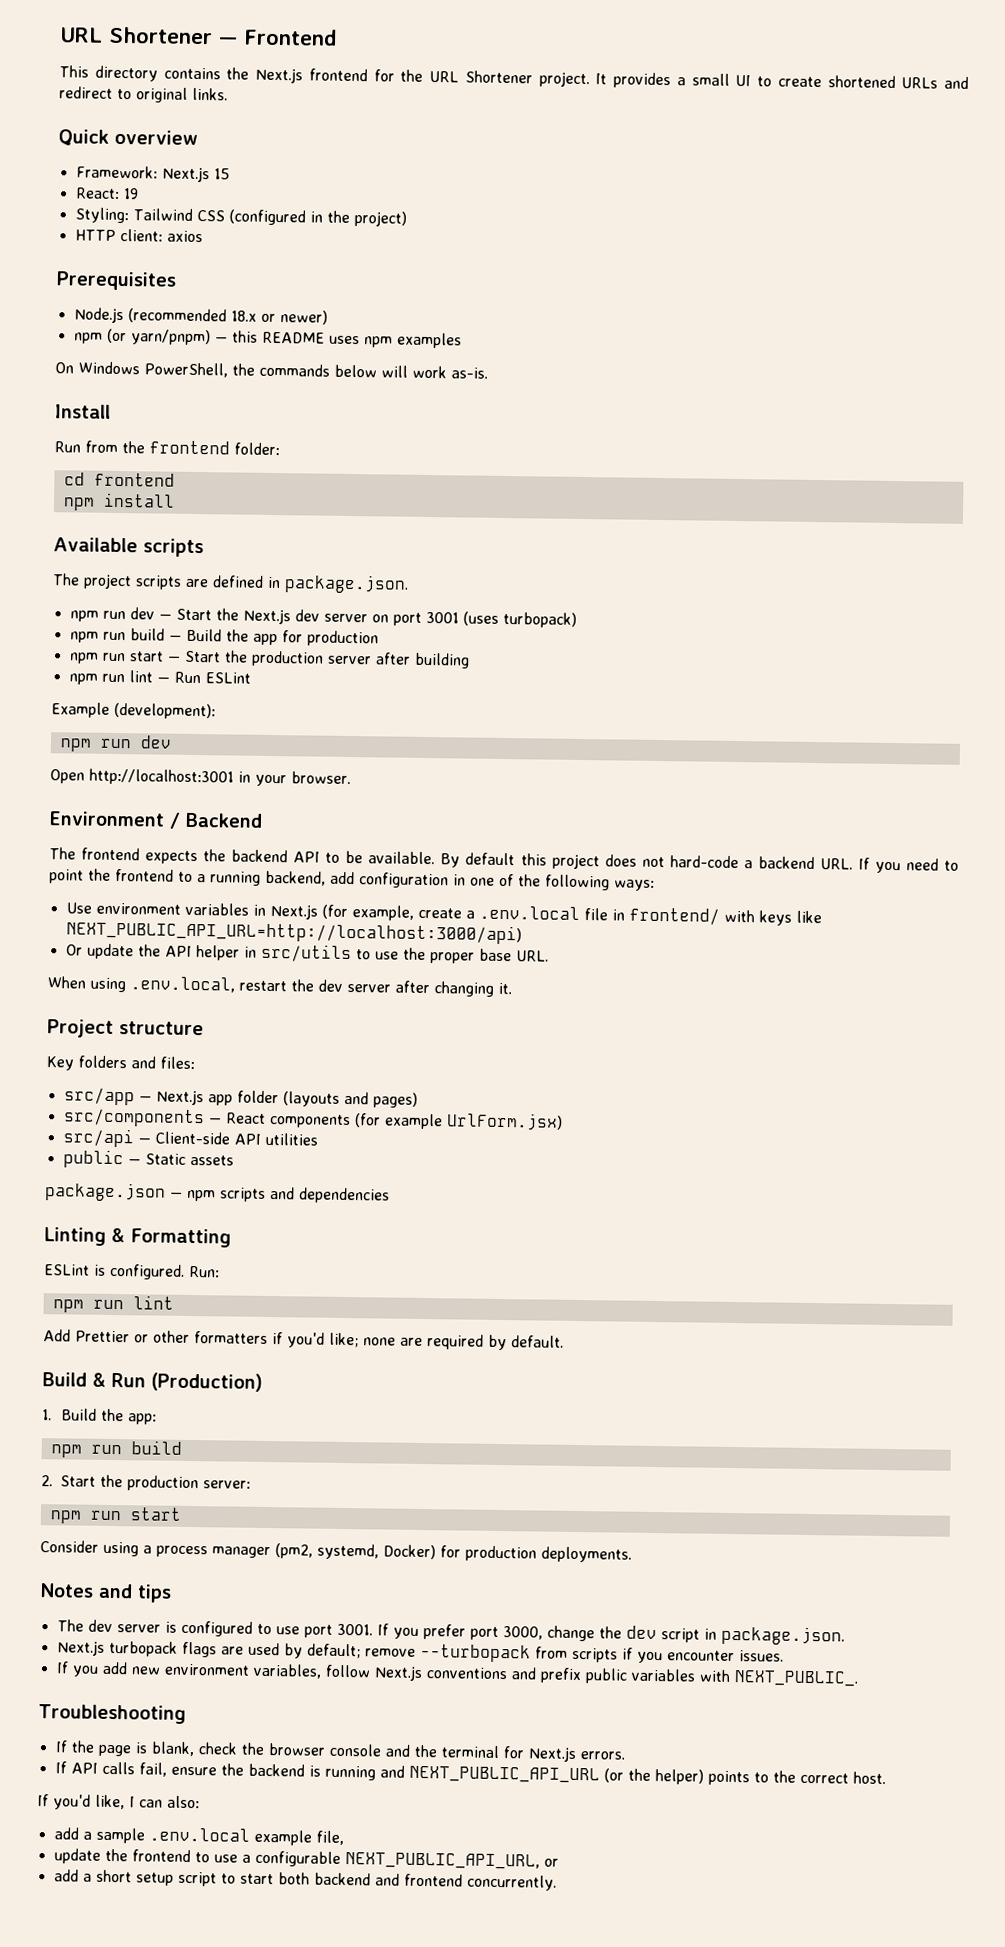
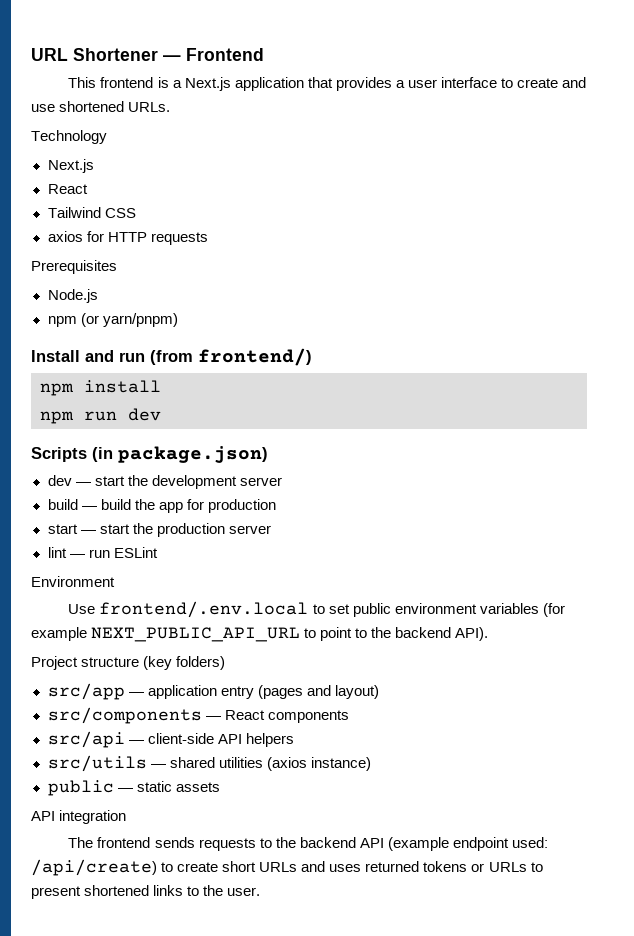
[94,65,969,89] [59,86,228,103] [58,129,198,146] [75,165,230,183] [74,187,139,200] [74,207,407,227] [74,228,203,243] [56,271,177,291] [73,307,328,325] [73,328,462,349] [55,361,488,379] [55,404,111,419] [54,440,280,456] [63,472,175,487] [62,492,175,511] [53,537,204,558] [52,573,409,594] [69,607,577,628] [69,631,126,643] directory contains the Next.js frontend for the URL Shortener project. It provides a small UI to create shortened URLs and redirect to original links. // Quick overview // Framework: Next.js 15 // React: 19 // Styling: Tailwind CSS (configured in the project) // HTTP client: axios // Prerequisites // Node.js (recommended 18.x or newer) // npm (or yarn/pnpm) — this README uses npm examples // On Windows PowerShell, the commands below will work as-is. // Install // Run from the frontend folder: // cd frontend // npm install // Available scripts // The project scripts are defined in package.json. // npm run dev — Start the Next.js dev server on port 3001 (uses turbopack) // npm run -> [100,77,587,91] [31,101,171,112] [31,130,107,144] [47,159,94,173] [47,184,88,194] [47,207,136,218] [47,231,208,245] [31,260,117,274] [47,289,98,303] [47,313,178,327] [31,348,312,366] [40,380,161,396] [40,408,161,424] [31,446,268,463] [47,475,282,489] frontend is a Next.js application that provides a user interface to create and use shortened URLs. // Technology // Next.js // React // Tailwind CSS // axios for HTTP requests // Prerequisites // Node.js // npm (or yarn/pnpm) // Install and run (from frontend/) // npm install // npm run dev // Scripts (in package.json) // dev — start the development server //
[185,628,222,642] Build -> [100,499,131,510] build
[68,652,126,664] npm run -> (276, 506) none
[183,650,221,663] Start -> [99,524,130,534] start
[374,652,470,669] [68,673,125,685] after building // npm run -> (271, 529) //
[173,671,201,684] Run -> [88,549,110,558] run
[51,702,216,720] [59,735,172,752] [50,768,351,787] [49,811,263,829] [49,847,959,874] [49,868,655,891] [65,902,822,926] [65,920,522,945] [65,943,549,964] [47,976,512,997] [47,1019,204,1038] [46,1055,195,1071] [63,1087,418,1108] Example (development): // npm run dev // Open http://localhost:3001 in your browser. // Environment / Backend // The frontend expects the backend API to be available. By default this project does not hard-code a backend URL. If you need to point the frontend to a running backend, add configuration in one of the following ways: // Use environment variables in Next.js (for example, create a .env.local file in frontend/ with keys like NEXT_PUBLIC_API_URL=http://localhost:3000/api) // Or update the API helper in src/utils to use the proper base URL. // When using .env.local, restart the dev server after changing it. // Project structure // Key folders and files: // src/app — Next.js app folder (layouts and pages) -> [31,576,115,587] [68,601,565,618] [31,627,489,642] [31,656,226,670] [47,683,379,700] Environment // Use frontend/.env.local to set public environment variables (for example NEXT_PUBLIC_API_URL to point to the backend API). // Project structure (key folders) // src/app — application entry (pages and layout)
[354,1112,563,1131] (for example UrlForm.jsx) -> (349, 716) none
[154,1131,261,1145] Client-side API -> [147,733,294,747] [47,755,215,772] client-side API helpers // src/utils — shared
(318, 1139) none -> [266,757,371,771] (axios instance)
[144,1153,186,1165] Static -> [136,781,172,792] static
[45,1182,390,1204] [44,1227,231,1248] [44,1263,220,1280] [52,1295,174,1313] [43,1329,564,1351] [42,1372,263,1392] [42,1408,158,1425] [50,1440,182,1458] [41,1474,252,1492] [49,1507,182,1524] [40,1540,632,1563] [39,1583,172,1603] [56,1619,845,1646] [56,1640,784,1664] [55,1661,859,1687] [38,1704,186,1724] [54,1740,625,1763] [54,1761,886,1786] [37,1794,200,1810] [53,1827,344,1846] [53,1848,559,1870] [53,1869,557,1891] package.json — npm scripts and dependencies // Linting & Formatting // ESLint is configured. Run: // npm run lint // Add Prettier or other formatters if you'd like; none are required by default. // Build & Run (Production) // 1. Build the app: // npm run build // 2. Start the production server: // npm run start // Consider using a process manager (pm2, systemd, Docker) for production deployments. // Notes and tips // The dev server is configured to use port 3001. If you prefer port 3000, change the dev script in package.json. // Next.js turbopack flags are used by default; remove --turbopack from scripts if you encounter issues. // If you add new environment variables, follow Next.js conventions and prefix public variables with NEXT_PUBLIC_. // Troubleshooting // If the page is blank, check the browser console and the terminal for Next.js errors. // If API calls fail, ensure the backend is running and NEXT_PUBLIC_API_URL (or the helper) points to the correct host. // If you'd like, I can also: // add a sample .env.local example file, // update the frontend to use a configurable NEXT_PUBLIC_API_URL, or // add a short setup script to start both backend and frontend concurrently. -> [31,810,127,824] [68,837,548,851] [31,859,543,876] [31,885,261,899] API integration // The frontend sends requests to the backend API (example endpoint used: /api/create) to create short URLs and uses returned tokens or URLs to present shortened links to the user.

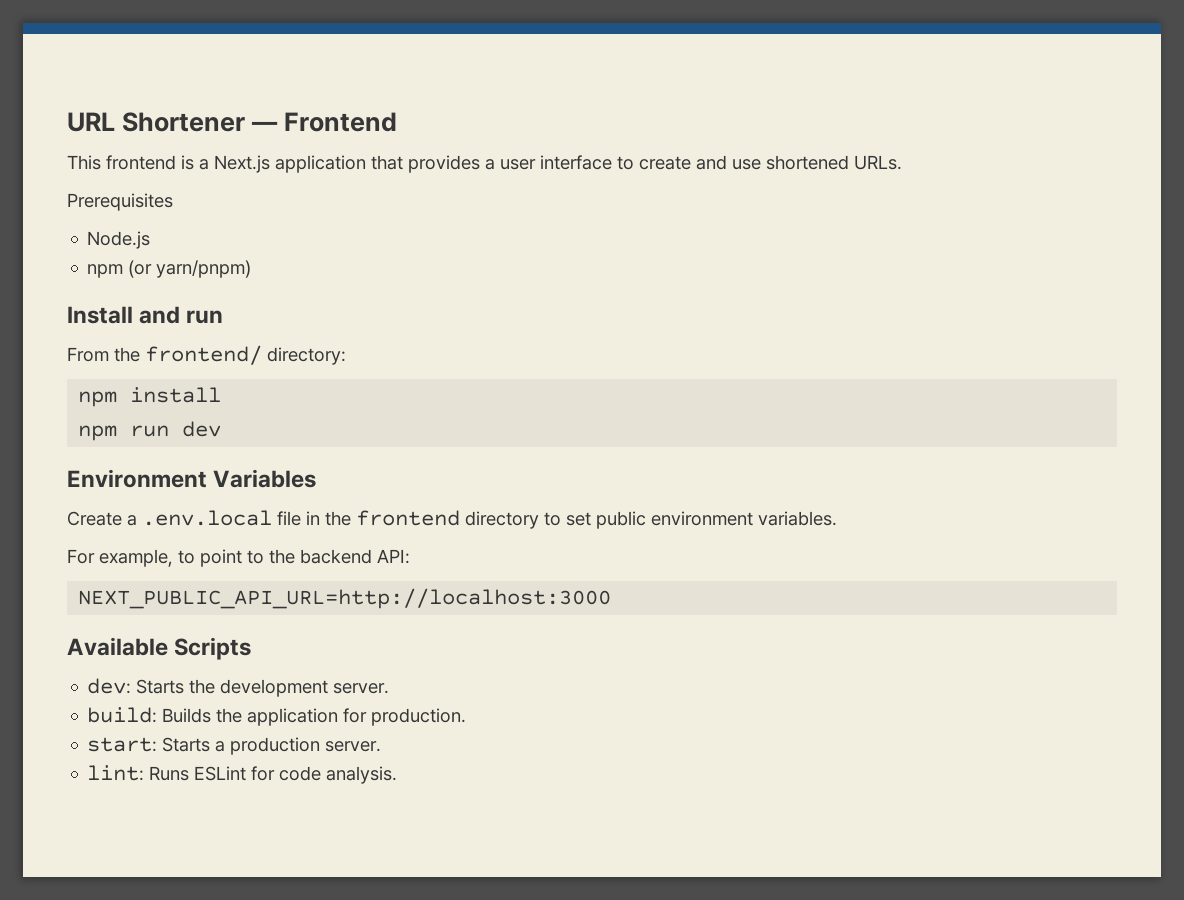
[31,130,107,144] [47,159,94,173] [47,184,88,194] [47,207,136,218] [47,231,208,245] // Technology // Next.js // React // Tailwind CSS // axios for HTTP requests -> (902, 162) none
[150,348,312,366] (from frontend/) -> [67,345,346,365] // From the frontend/ directory:
[31,446,268,463] [47,475,282,489] [47,499,276,513] [47,523,271,537] [47,547,158,558] [31,576,115,587] [68,601,565,618] [31,627,301,642] Scripts (in package.json) // dev — start the development server // build — build the app for production // start — start the production server // lint — run ESLint // Environment // Use frontend/.env.local to set public environment variables (for example NEXT_PUBLIC_API_URL -> [67,469,317,488] [67,510,837,529] [67,549,173,567] Environment Variables // Create a .env.local file in the frontend directory to set public environment variables. // For example,
[455,627,489,641] [31,656,226,670] [47,683,379,700] [47,707,349,724] [47,731,294,748] [47,755,371,772] [47,780,220,796] [31,810,127,824] [68,837,548,851] [31,859,543,876] [31,885,261,899] API). // Project structure (key folders) // src/app — application entry (pages and layout) // src/components — React components // src/api — client-side API helpers // src/utils — shared utilities (axios instance) // public — static assets // API integration // The frontend sends requests to the backend API (example endpoint used: /api/create) to create short URLs and uses returned tokens or URLs to present shortened links to the user. -> [377,549,410,564] [78,588,612,609] [67,637,252,660] [87,678,390,697] [87,707,467,726] [87,737,382,755] [87,765,398,784] API: // NEXT_PUBLIC_API_URL=http://localhost:3000 // Available Scripts // dev: Starts the development server. // build: Builds the application for production. // start: Starts a production server. // lint: Runs ESLint for code analysis.

